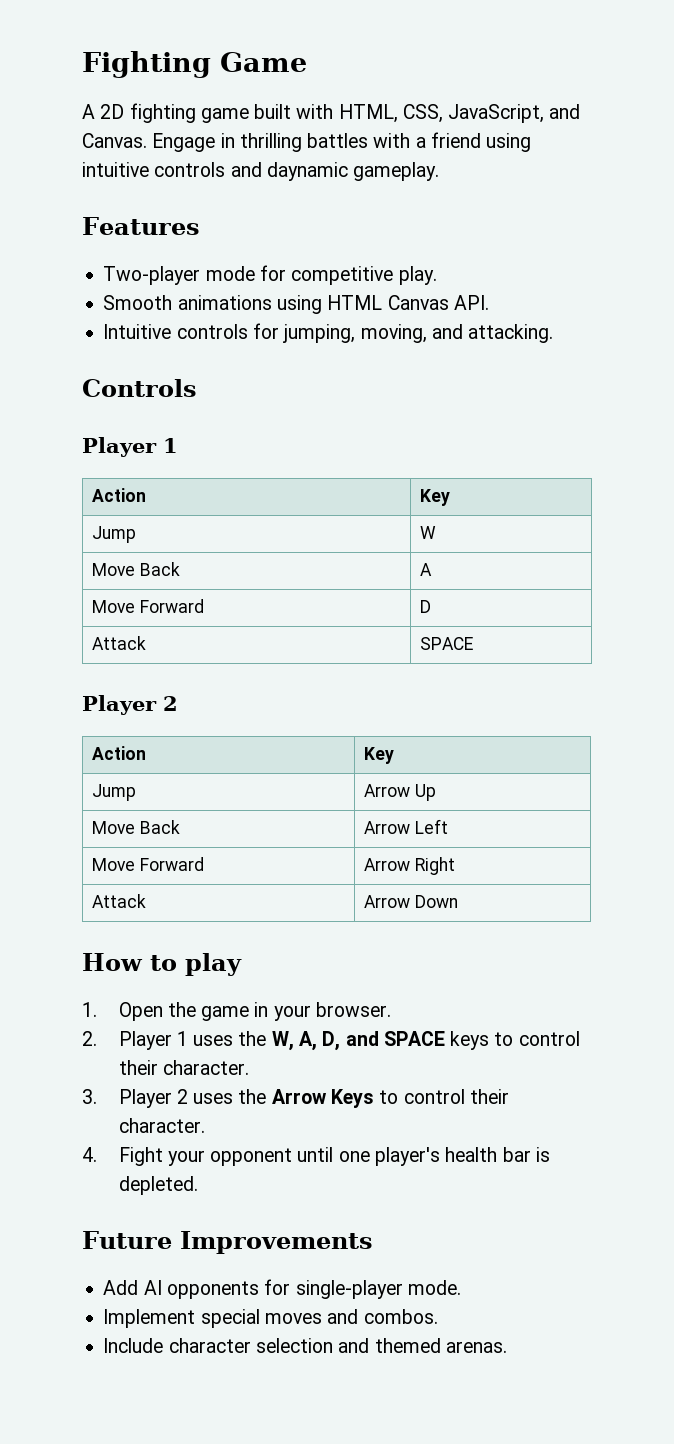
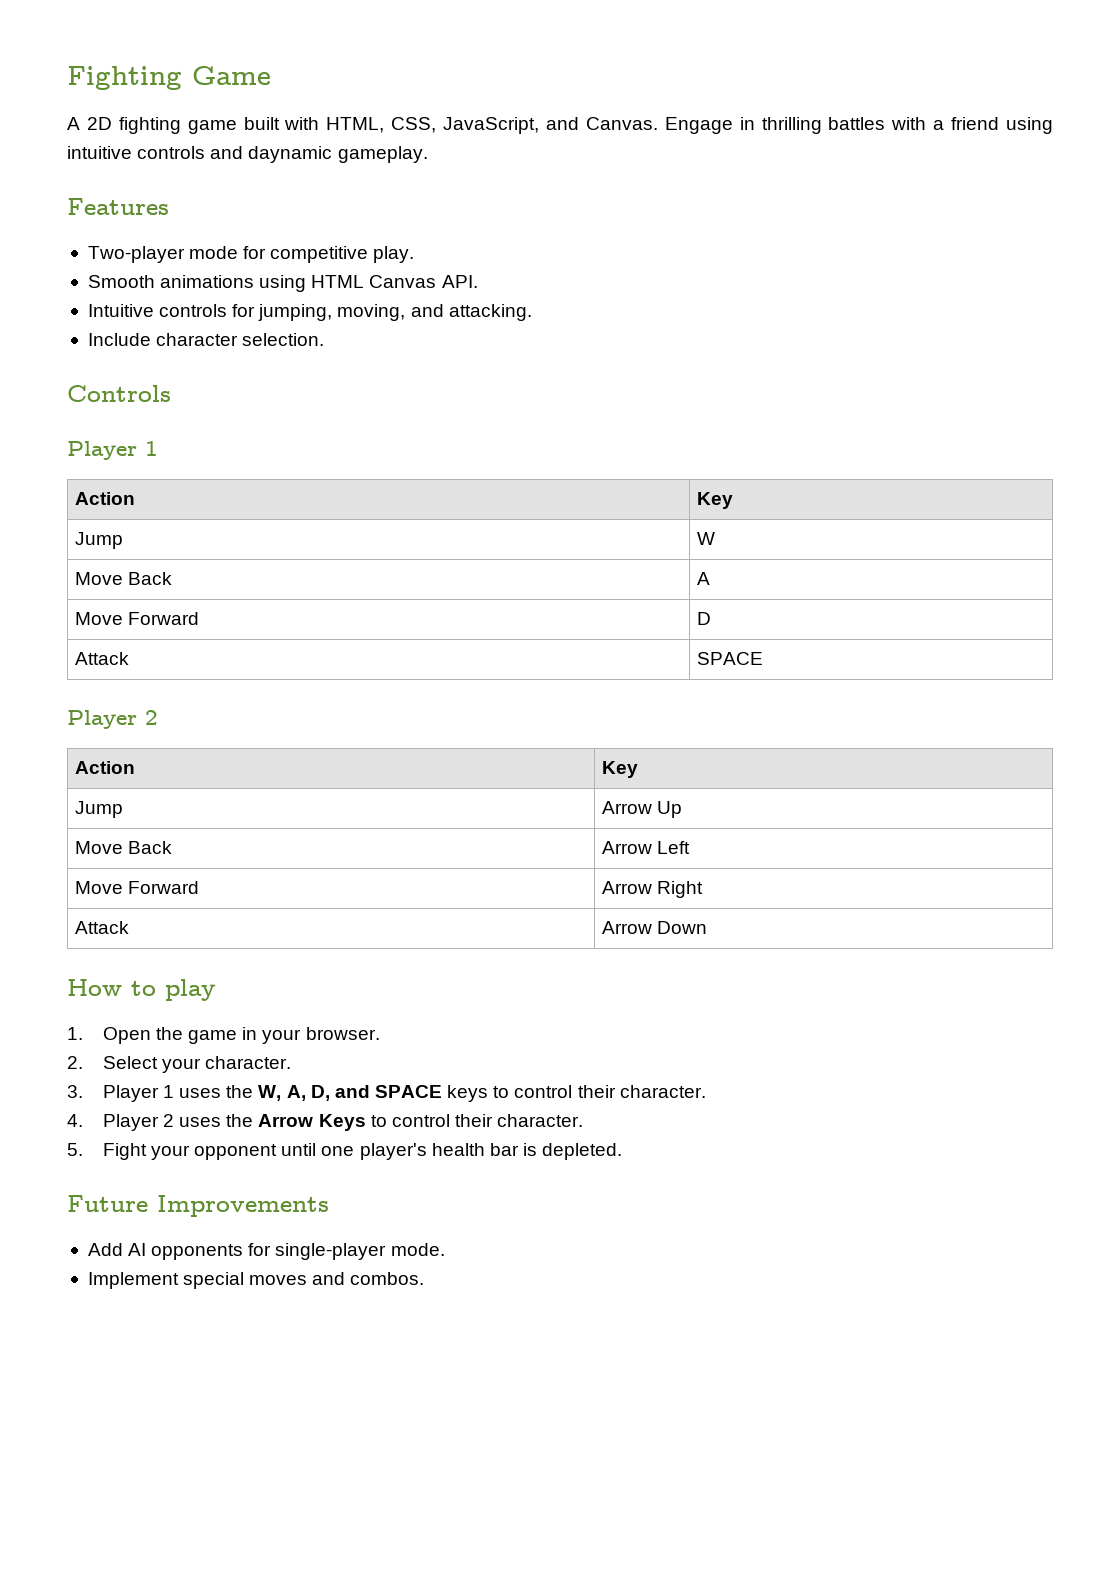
(554, 333) none -> [87,333,325,346] // Include character selection.
(97, 1038) none -> [102,1056,292,1073] [67,1085,83,1098] Select your character. // 3.
[82,1089,97,1104] 3. -> [67,1114,83,1127] 4.
[82,1147,97,1162] 4. -> [67,1143,83,1156] 5.
[103,1338,507,1353] // Include character selection and themed arenas. -> (425, 1278) none

